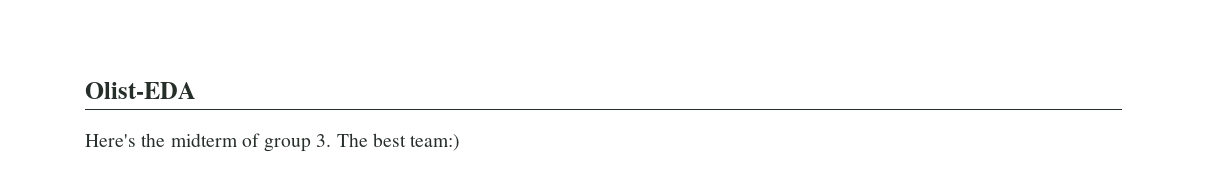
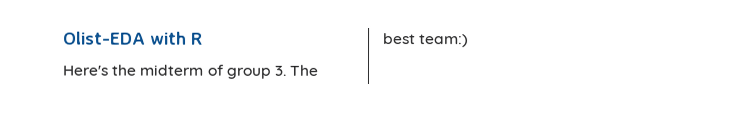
(196, 90) none -> [150,31,203,45] with R

